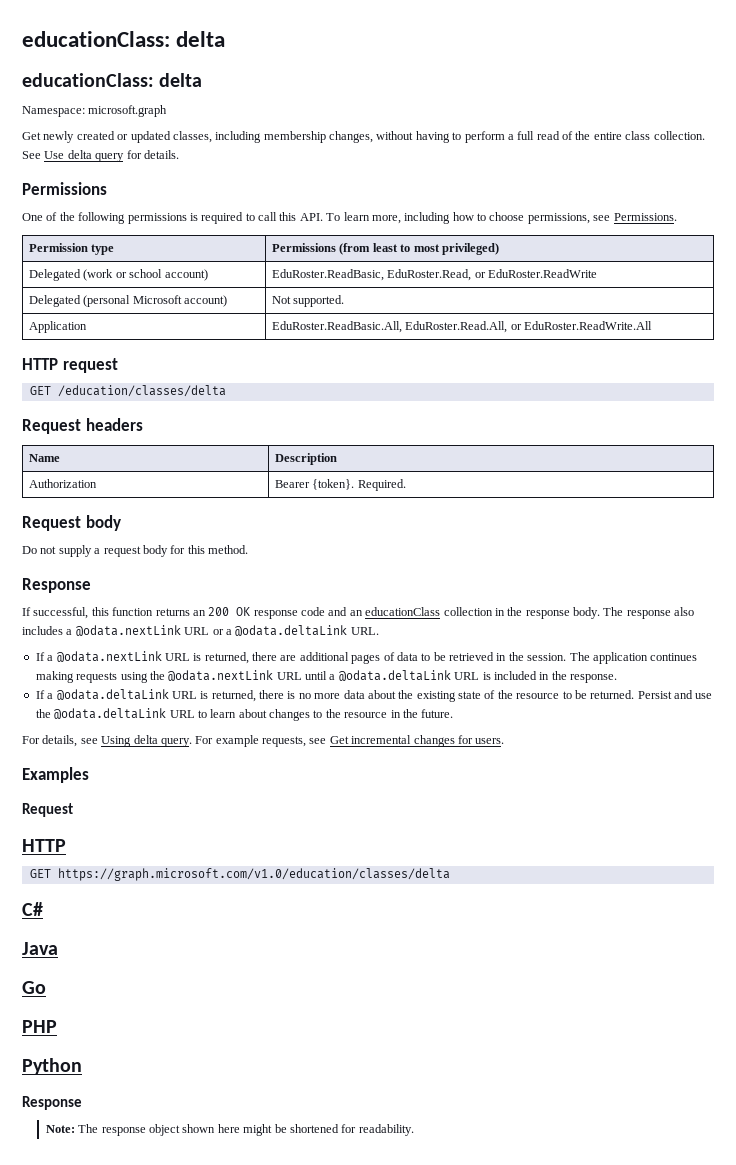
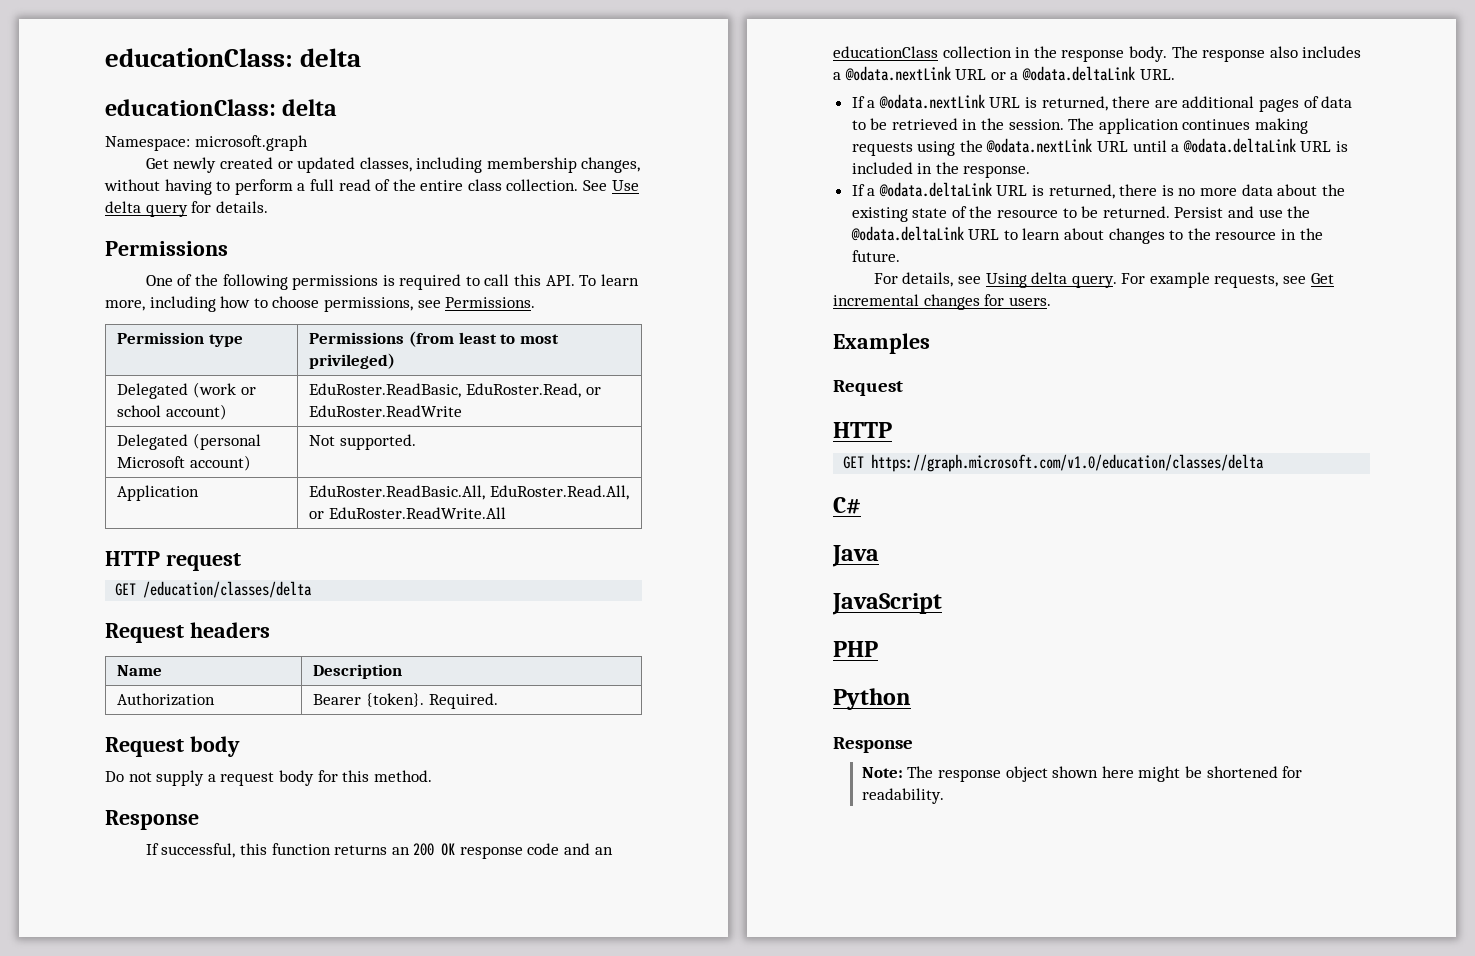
[22,981,46,994] Go -> [832,593,942,615] JavaScript

